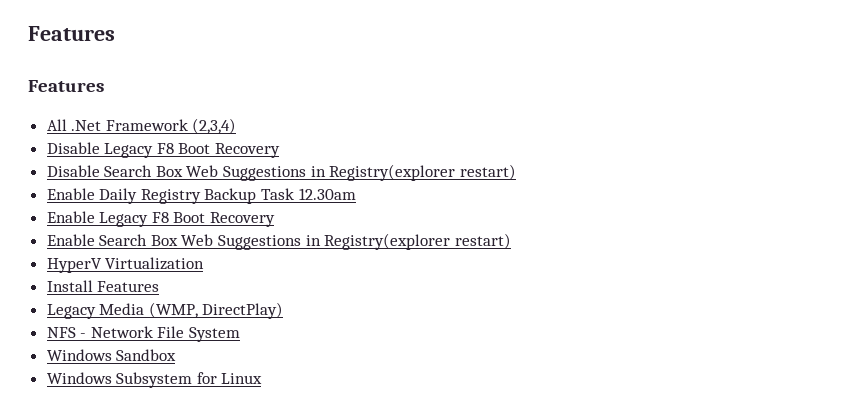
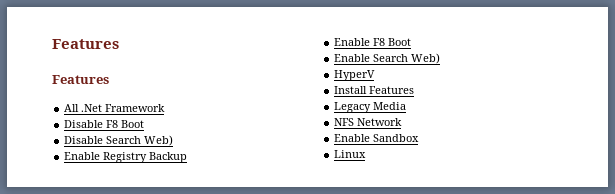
[192,118,237,134] [46,142,281,158] (2,3,4) // Disable Legacy F8 Boot Recovery -> [64,120,145,128] // Disable F8 Boot
[155,164,516,181] [46,188,138,204] Box Web Suggestions in Registry(explorer restart) // Enable Daily -> [144,135,174,146] [64,152,101,160] Web) // Enable
[261,188,356,200] [46,211,276,227] Task 12.30am // Enable Legacy F8 Boot Recovery -> [334,38,412,46] // Enable F8 Boot
[150,233,511,250] Box Web Suggestions in Registry(explorer restart) -> [411,53,441,64] Web)
[105,257,205,270] Virtualization -> (376, 75) none
[148,302,284,319] (WMP, DirectPlay) -> (407, 106) none
[80,333,87,338] - -> (355, 122) none
[157,326,241,342] [46,349,177,361] [46,372,217,388] File System // Windows Sandbox // Windows Subsystem for -> [334,134,420,142] // Enable Sandbox //

